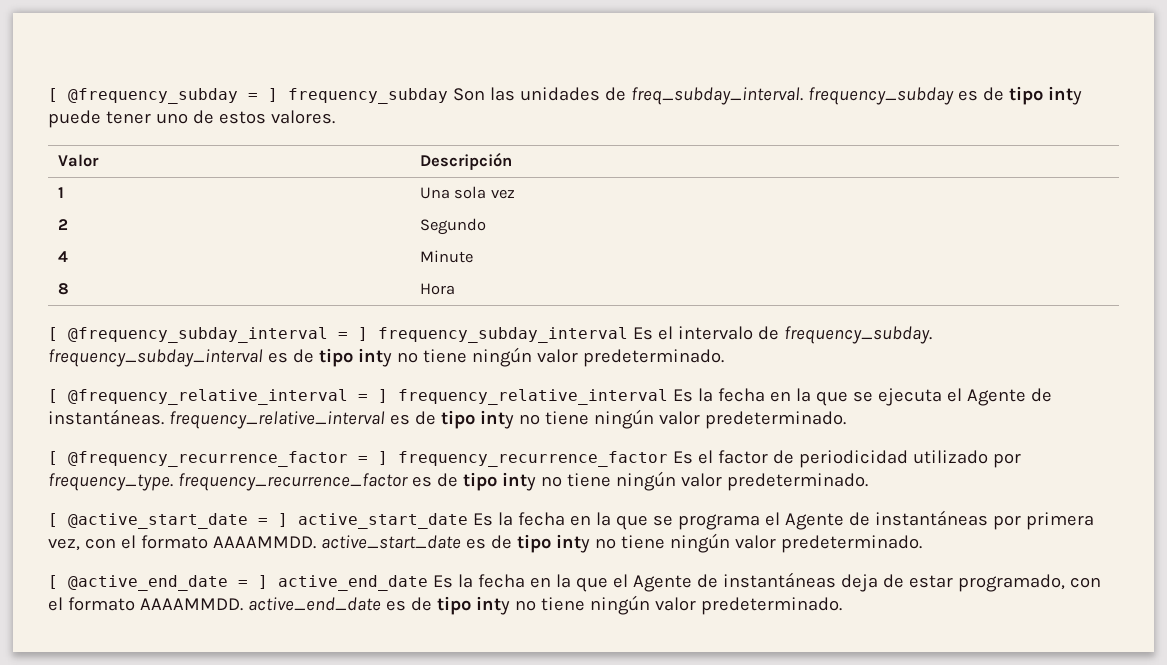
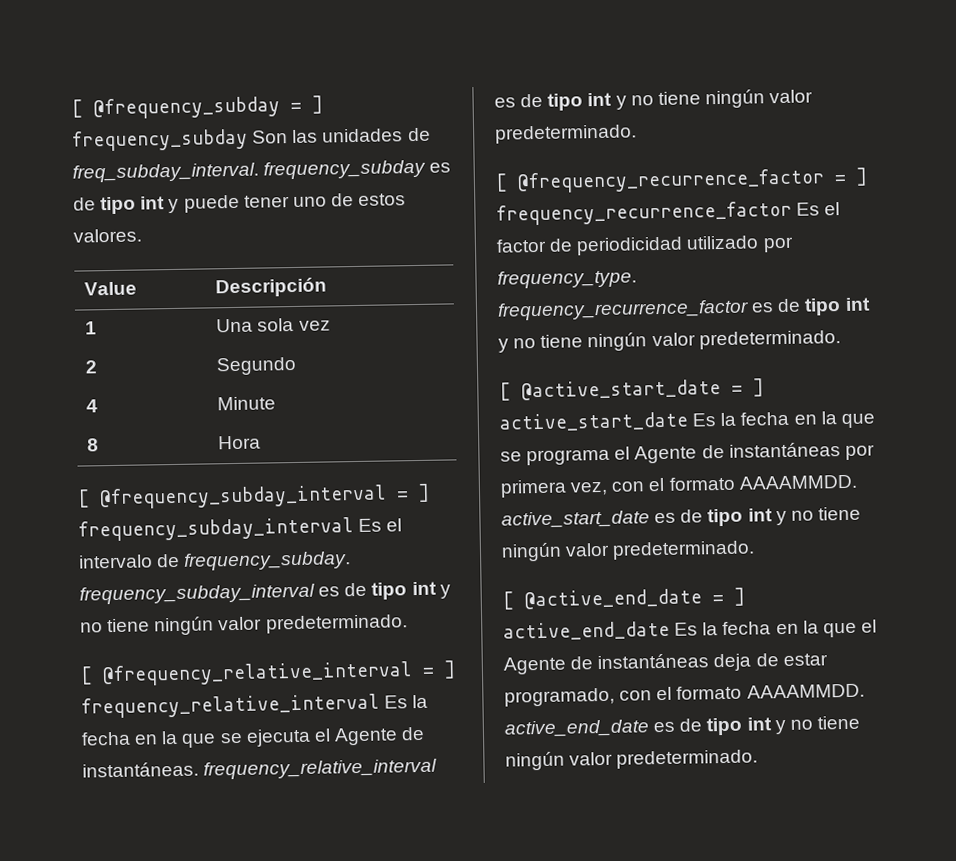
[1047,86,1082,105] inty -> [140,196,180,214] int y
[57,154,99,167] Valor -> [84,281,138,296] Value
[357,348,392,367] inty -> [411,581,451,599] int y
[479,410,514,429] inty -> [587,92,627,110] int y
[501,472,536,491] inty -> [844,297,871,311] [498,338,509,353] int y
[555,534,590,553] inty -> [747,508,787,526] int y
[475,596,510,615] inty -> [746,717,787,735] int y

